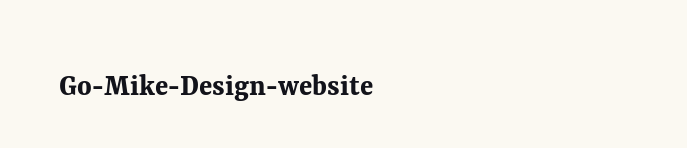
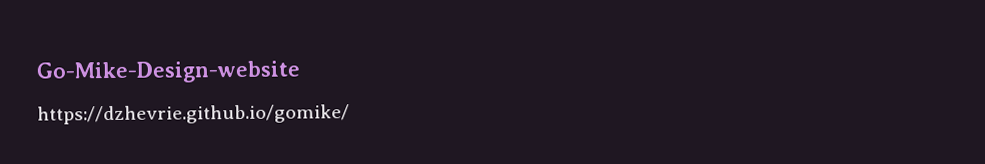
(373, 87) none -> [37,104,350,125] // https://dzhevrie.github.io/gomike/

